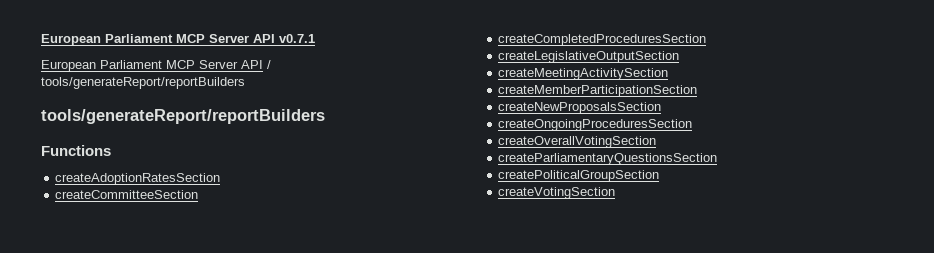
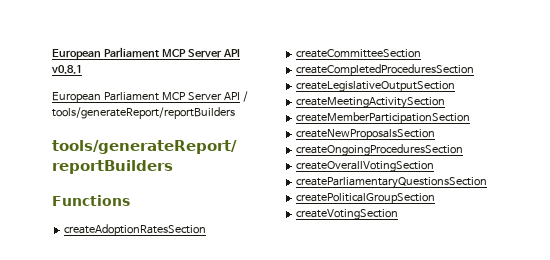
[41,34,315,46] European Parliament MCP Server API v0.7.1 -> [52,47,240,60] [51,65,82,74] European Parliament MCP Server API v0.8.1

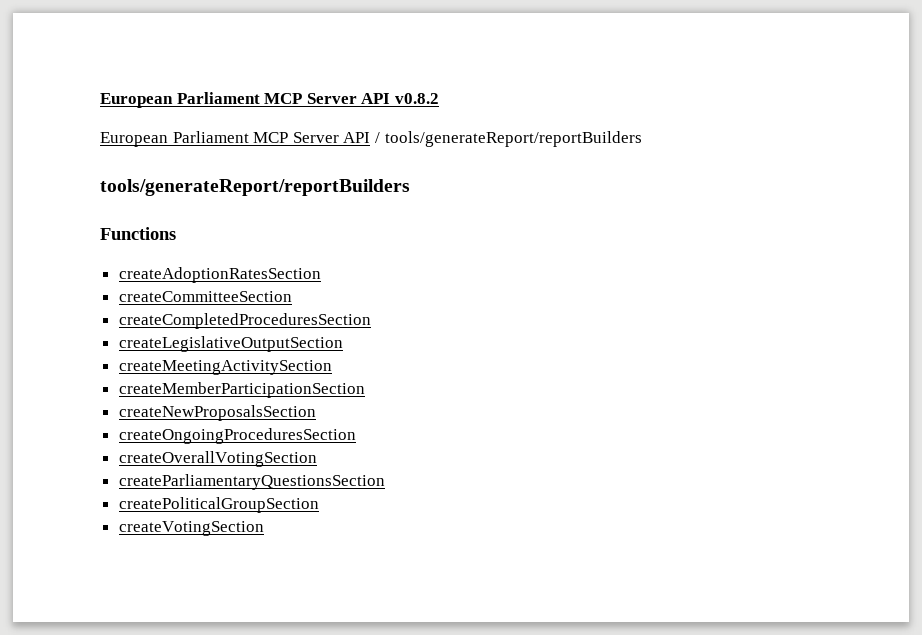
[52,47,240,60] [51,65,82,74] European Parliament MCP Server API v0.8.1 -> [100,92,439,108] European Parliament MCP Server API v0.8.2

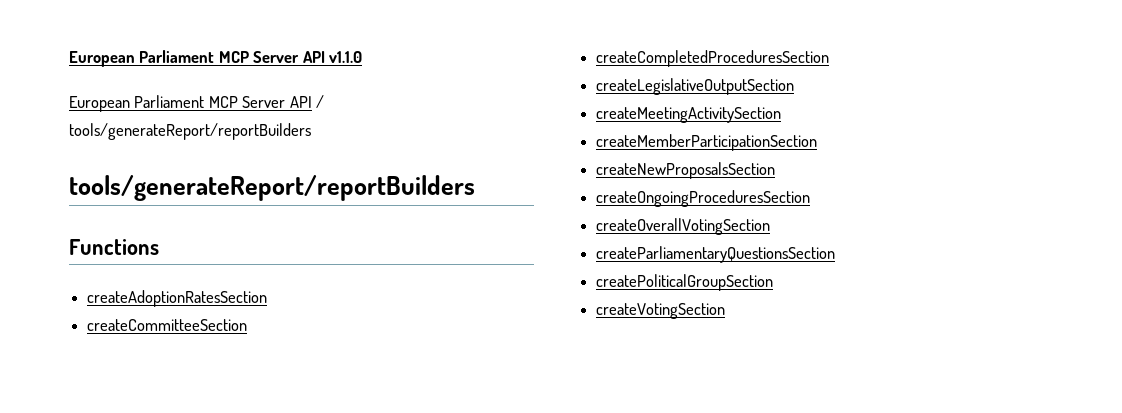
[100,92,439,108] European Parliament MCP Server API v0.8.2 -> [69,50,363,67] European Parliament MCP Server API v1.1.0

